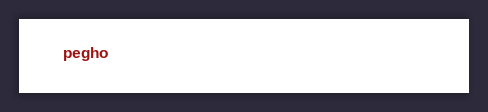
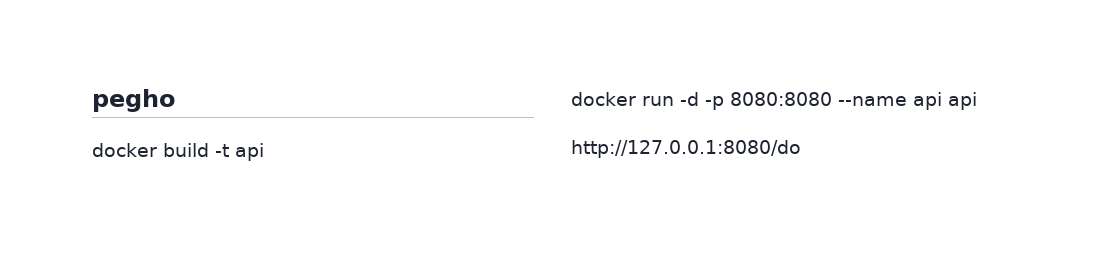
(108, 54) none -> [92,143,264,161] [571,92,977,110] [571,140,801,158] // docker build -t api // docker run -d -p 8080:8080 --name api api // http://127.0.0.1:8080/do

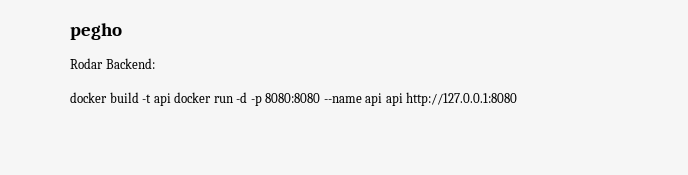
(175, 100) none -> [70,58,155,69] // Rodar Backend:
(264, 152) // -> (171, 99) none
[571,140,801,158] // http://127.0.0.1:8080/do -> [406,92,518,106] http://127.0.0.1:8080

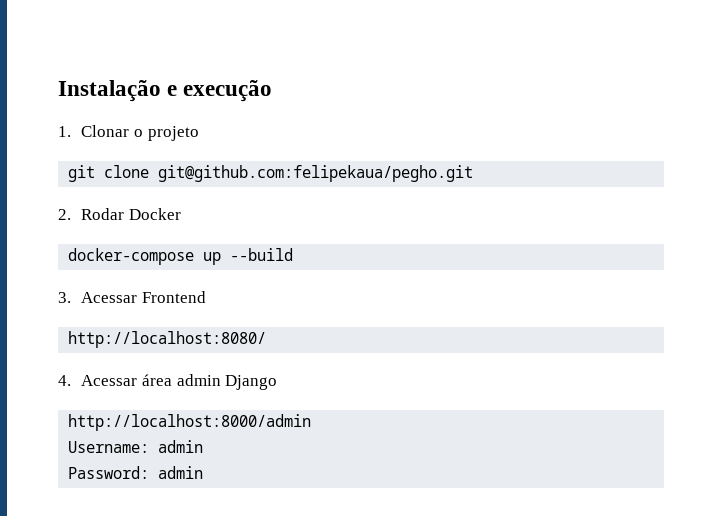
[70,23,122,40] [70,58,155,69] [70,92,518,106] pegho // Rodar Backend: // docker build -t api docker run -d -p 8080:8080 --name api api http://127.0.0.1:8080 -> [58,80,273,102] [58,125,199,141] [68,165,474,182] [58,208,182,220] [68,248,294,265] [58,291,207,303] [68,331,267,348] [58,374,278,390] [68,414,312,431] [68,440,204,453] [68,466,204,479] Instalação e execução // 1. Clonar o projeto // git clone git@github.com:felipekaua/pegho.git // 2. Rodar Docker // docker-compose up --build // 3. Acessar Frontend // http://localhost:8080/ // 4. Acessar área admin Django // http://localhost:8000/admin // Username: admin // Password: admin

